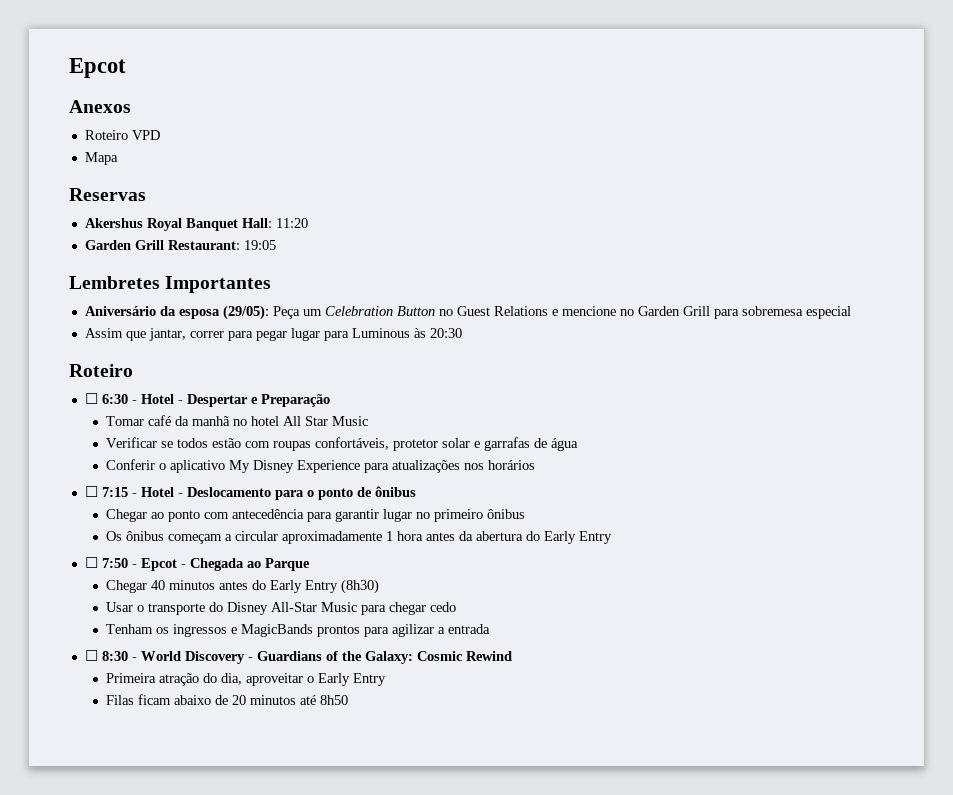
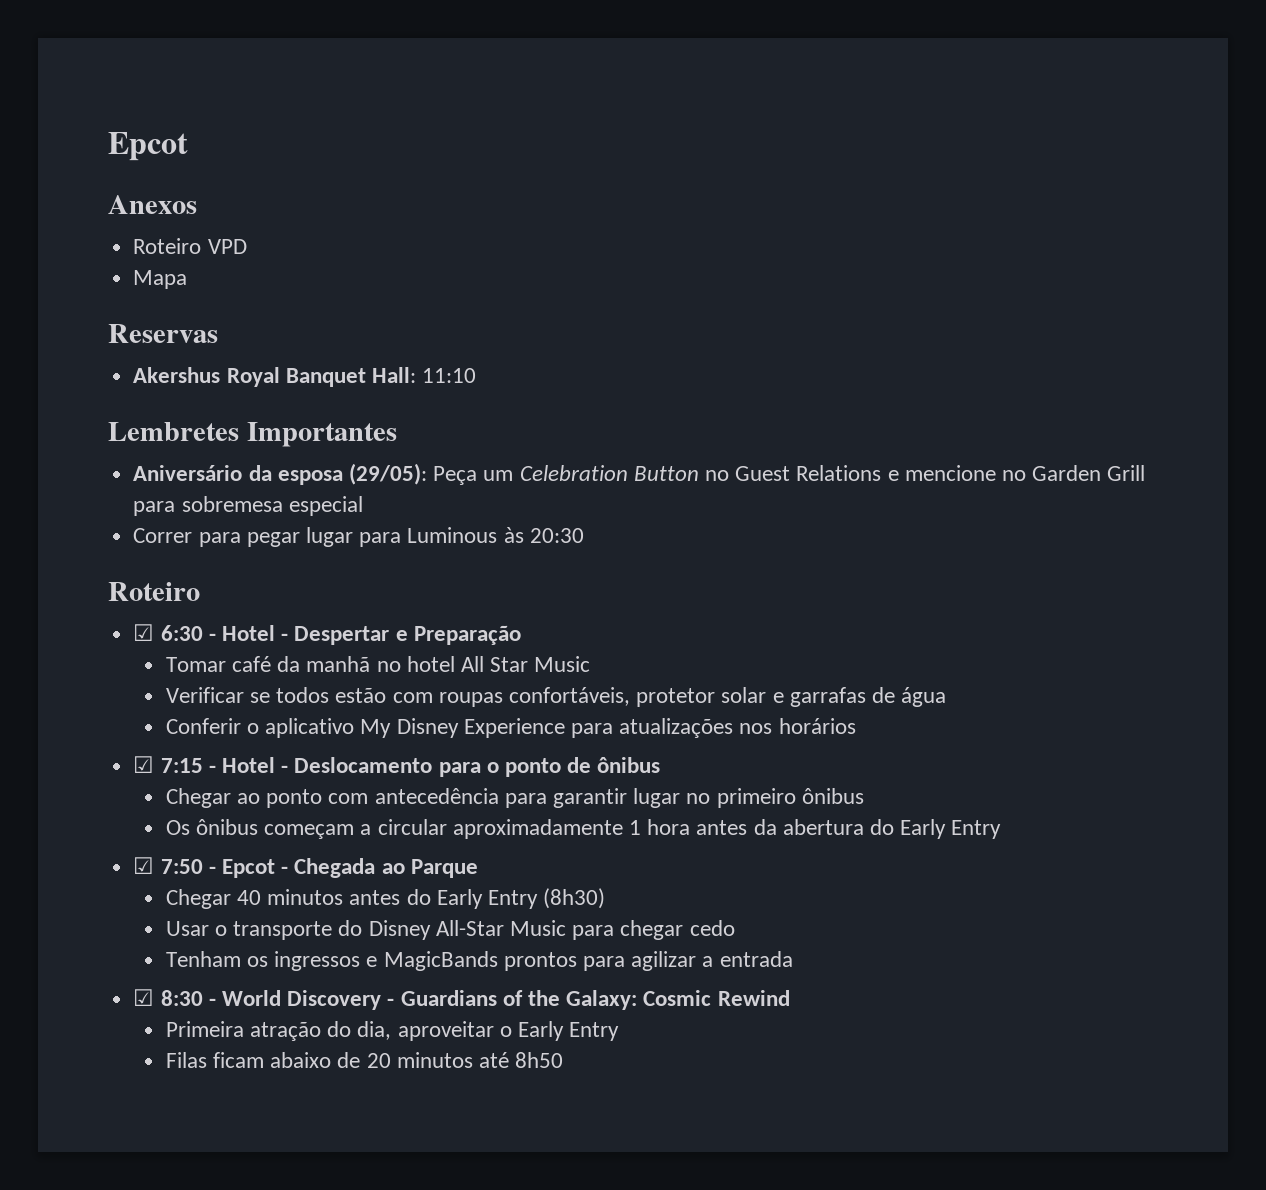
[275,218,308,228] [84,240,276,250] 11:20 // Garden Grill Restaurant: 19:05 -> [422,368,477,383] 11:10
[84,328,224,341] Assim que jantar, correr -> [133,528,193,543] Correr
[84,393,98,404] ☐ -> [133,624,155,641] ☑
[84,486,98,497] ☐ -> [133,756,155,773] ☑
[84,557,98,568] ☐ -> [133,857,155,874] ☑
[84,650,98,661] ☐ -> [133,989,155,1006] ☑

